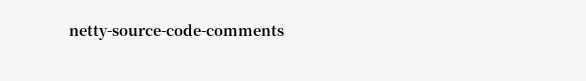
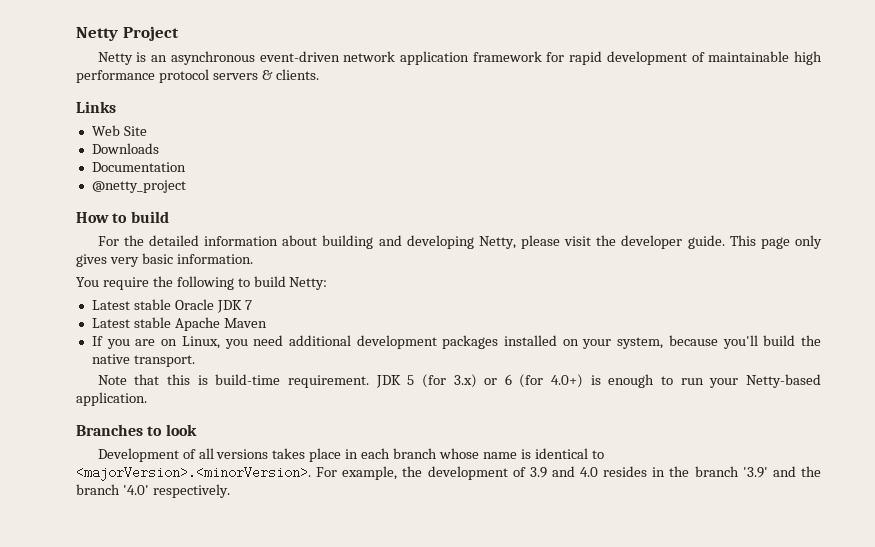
[69,24,284,40] netty-source-code-comments -> [76,26,179,41] [97,51,823,65] [76,69,319,83] [76,101,116,113] [91,125,147,136] [91,143,159,154] [91,162,186,172] [91,180,186,193] [76,211,169,223] [97,235,823,249] [76,253,253,267] [76,276,328,290] [91,299,252,313] [91,317,267,331] [91,335,822,349] [91,354,195,367] [97,374,821,388] [76,392,147,406] [76,424,197,436] [97,448,604,462] [76,466,821,481] [76,484,230,498] Netty Project // Netty is an asynchronous event-driven network application framework for rapid development of maintainable high performance protocol servers & clients. // Links // Web Site // Downloads // Documentation // @netty_project // How to build // For the detailed information about building and developing Netty, please visit the developer guide. This page only gives very basic information. // You require the following to build Netty: // Latest stable Oracle JDK 7 // Latest stable Apache Maven // If you are on Linux, you need additional development packages installed on your system, because you'll build the native transport. // Note that this is build-time requirement. JDK 5 (for 3.x) or 6 (for 4.0+) is enough to run your Netty-based application. // Branches to look // Development of all versions takes place in each branch whose name is identical to <majorVersion>.<minorVersion>. For example, the development of 3.9 and 4.0 resides in the branch '3.9' and the branch '4.0' respectively.

